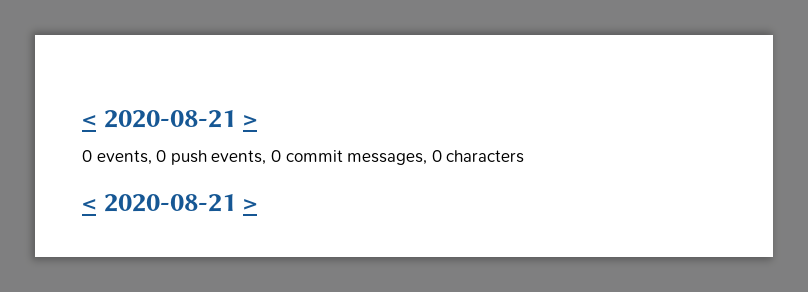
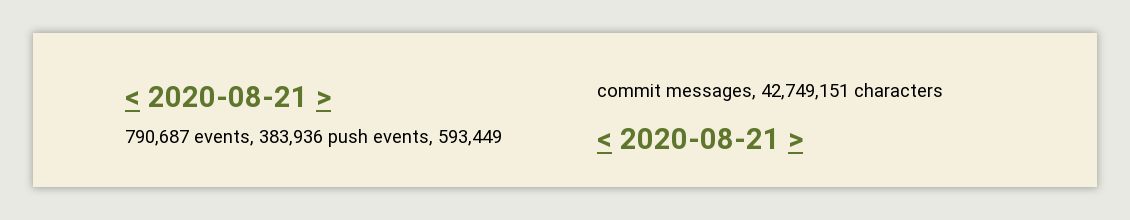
[82,150,167,165] 0 events, 0 -> [125,130,323,146] 790,687 events, 383,936
[270,150,281,162] 0 -> [438,130,502,146] 593,449
[431,150,442,162] 0 -> [761,84,849,100] 42,749,151

